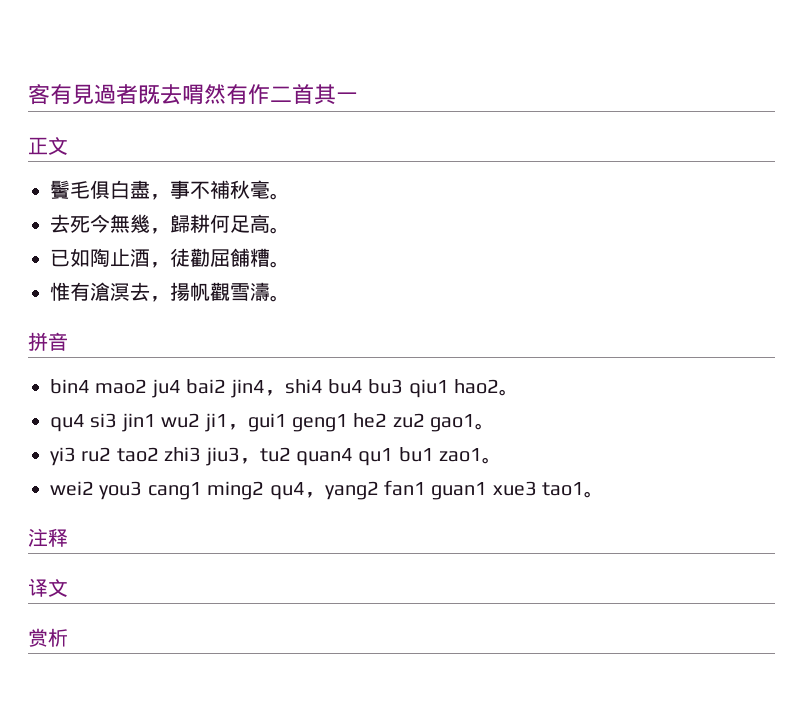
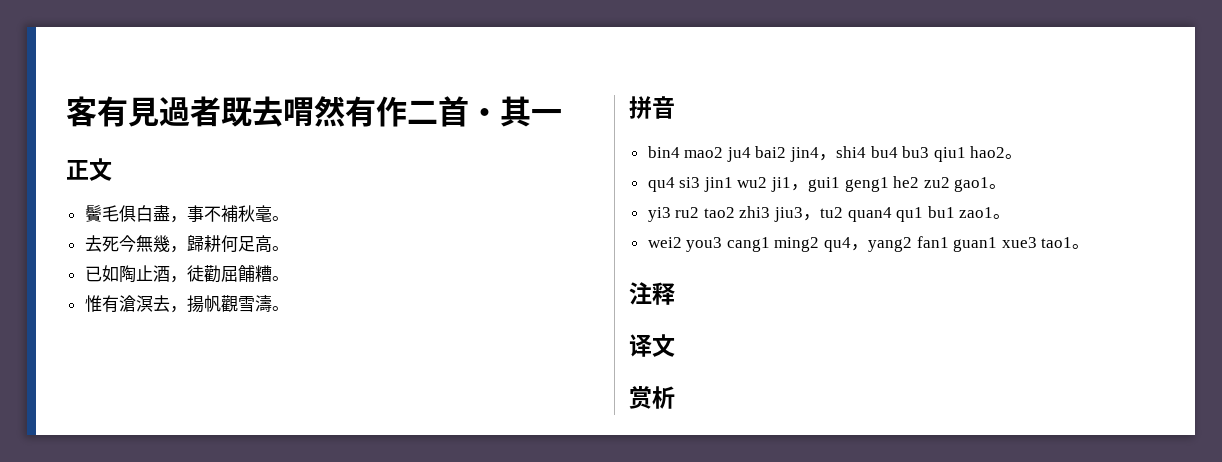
(314, 94) none -> [469,108,500,123] ・

